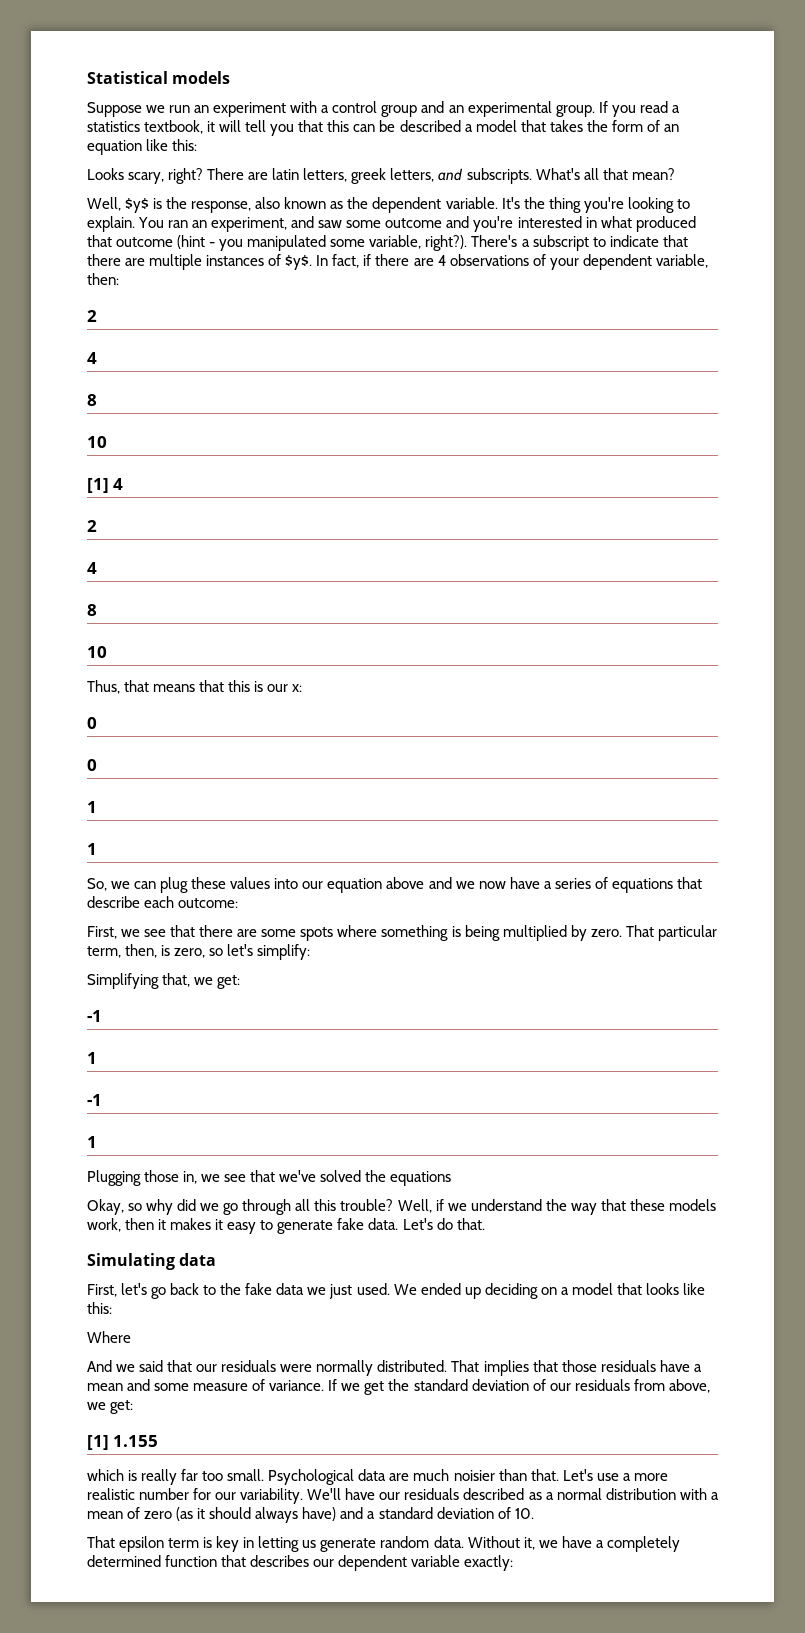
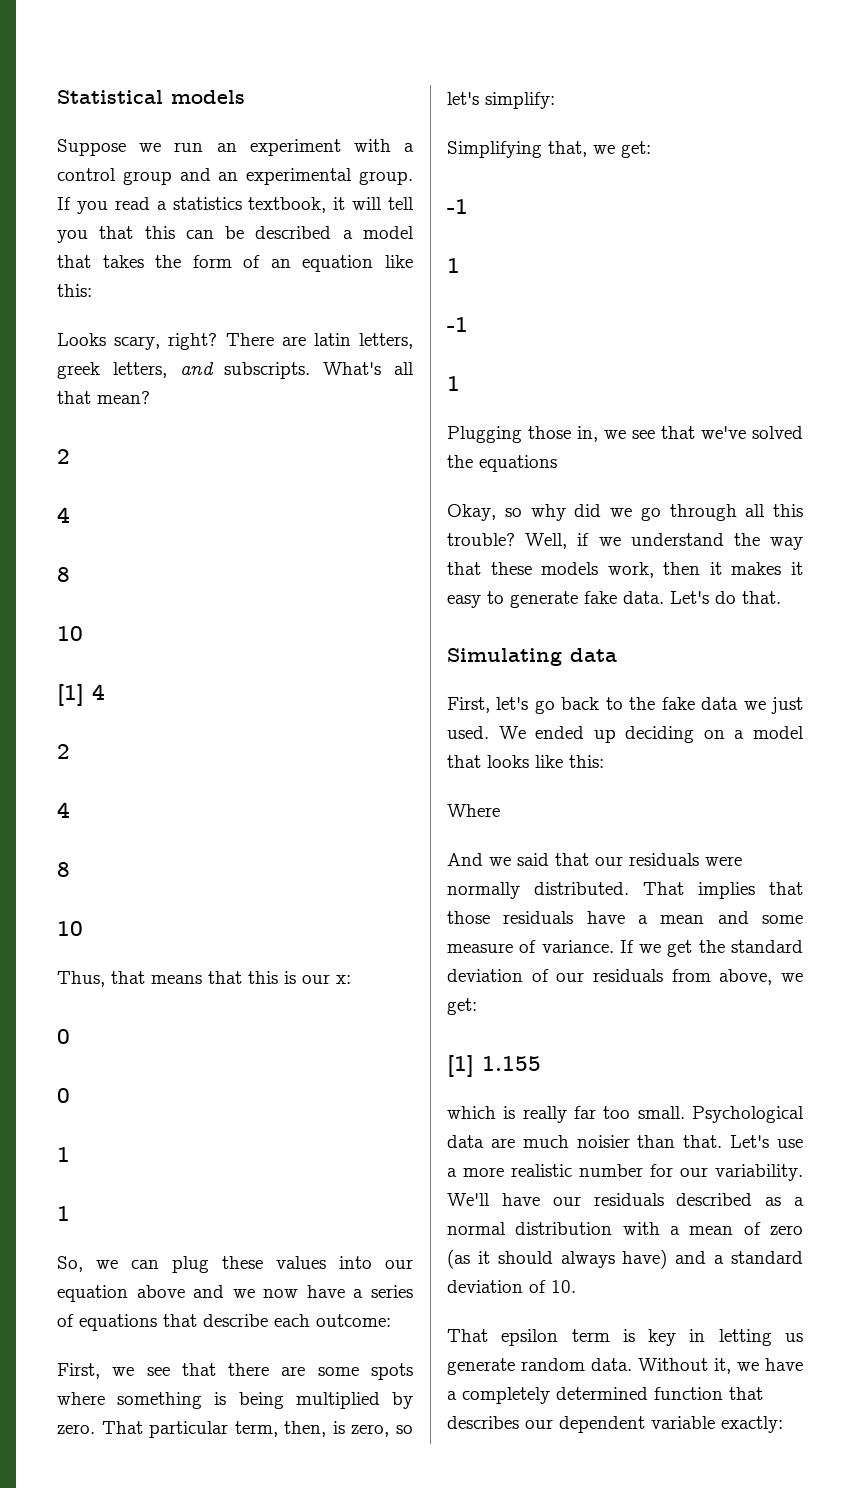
[87,197,690,213] [87,216,696,232] [87,235,688,251] [87,254,708,270] [87,273,119,285] // Well, $y$ is the response, also known as the dependent variable. It's the thing you're looking to explain. You ran an experiment, and saw some outcome and you're interested in what produced that outcome (hint - you manipulated some variable, right?). There's a subscript to indicate that there are multiple instances of $y$. In fact, if there are 4 observations of your dependent variable, then: -> (150, 397) none

